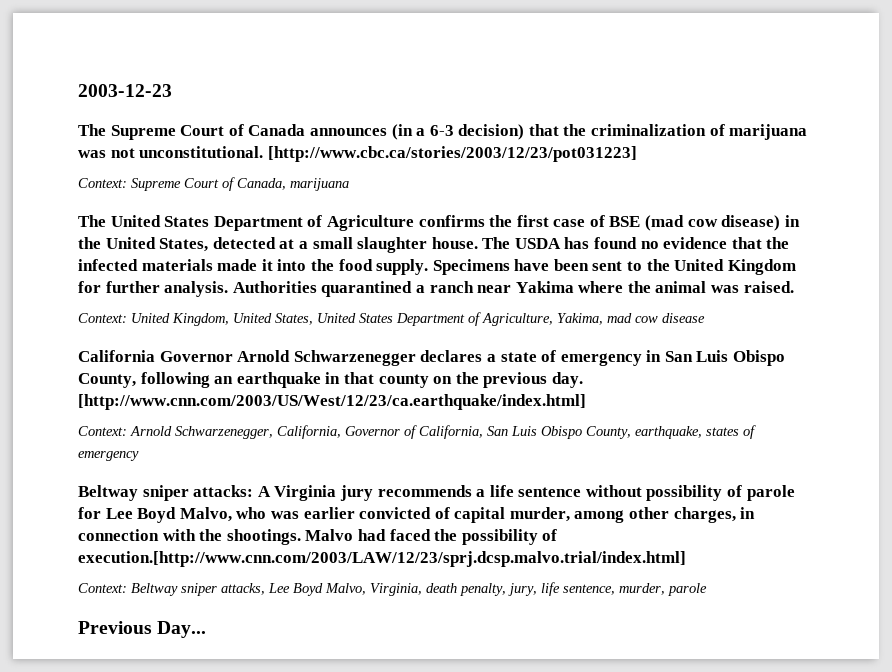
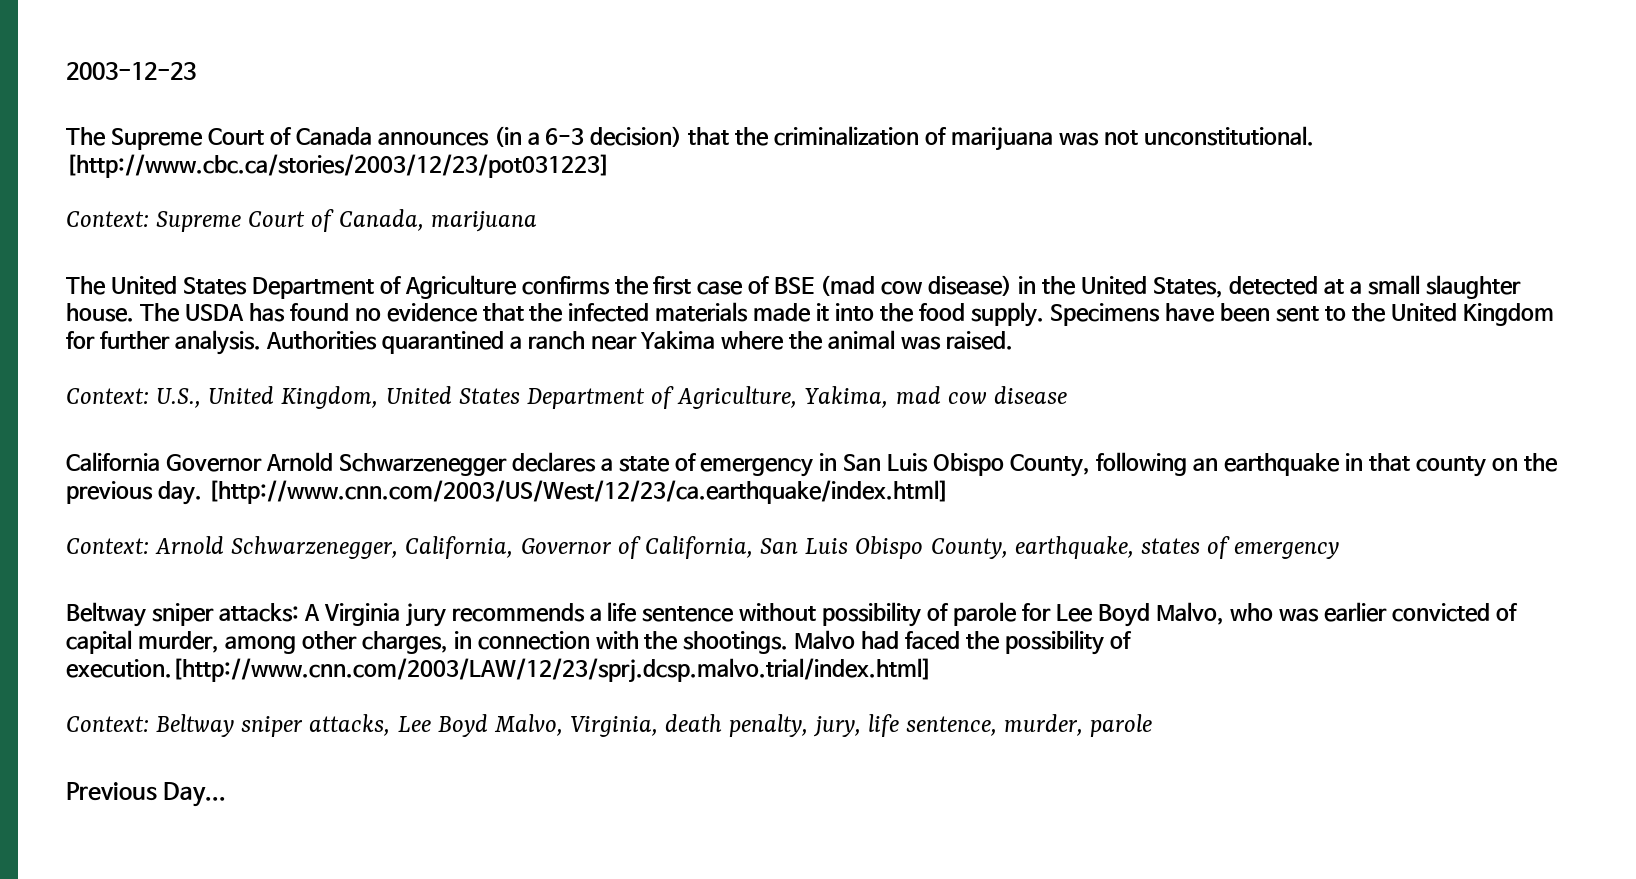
(127, 318) none -> [156,388,202,408] U.S.,
[275,313,356,325] States, United -> (452, 395) none

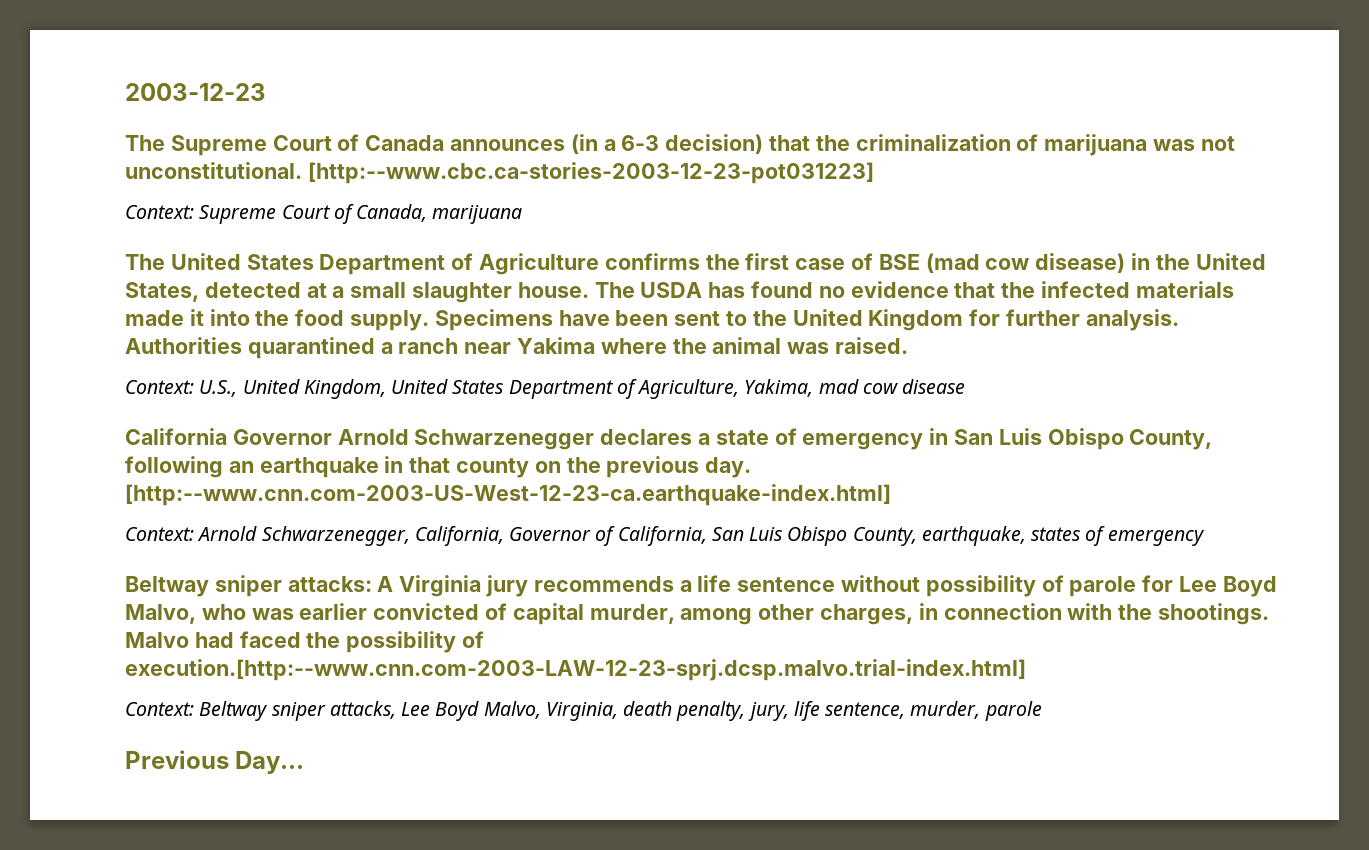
[66,154,610,178] [http://www.cbc.ca/stories/2003/12/23/pot031223] -> [307,162,874,184] [http:--www.cbc.ca-stories-2003-12-23-pot031223]
[207,480,949,504] [http://www.cnn.com/2003/US/West/12/23/ca.earthquake/index.html] -> [125,484,891,506] [http:--www.cnn.com-2003-US-West-12-23-ca.earthquake-index.html]
[66,658,932,683] execution.[http://www.cnn.com/2003/LAW/12/23/sprj.dcsp.malvo.trial/index.html] -> [125,659,1026,681] execution.[http:--www.cnn.com-2003-LAW-12-23-sprj.dcsp.malvo.trial-index.html]

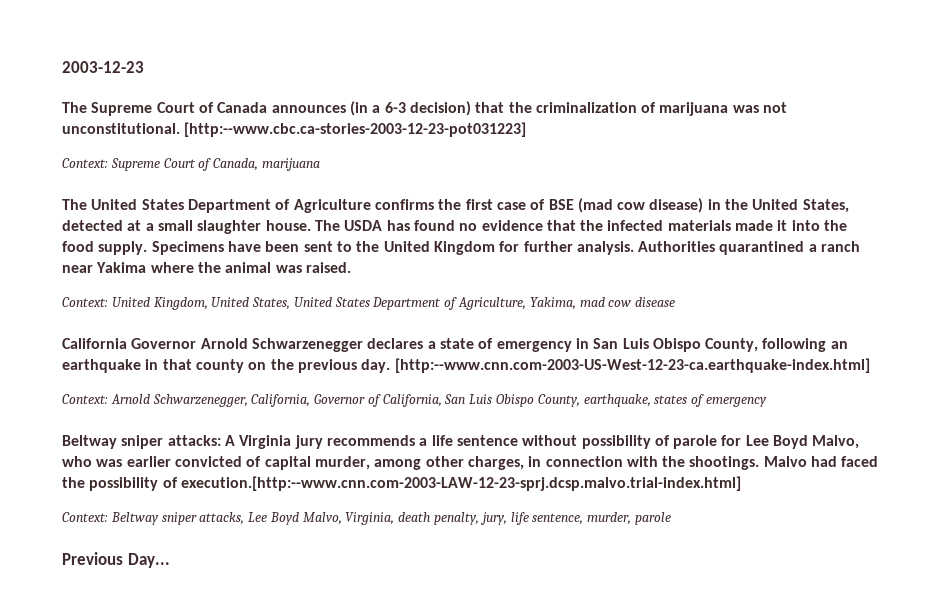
[199,380,238,397] U.S., -> (108, 302) none
(449, 386) none -> [252,297,332,310] States, United

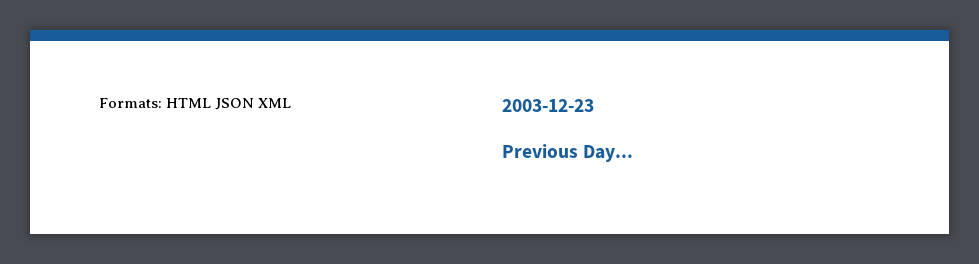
[62,61,144,73] [62,101,788,116] [62,122,527,137] [62,158,320,171] [62,198,849,213] [62,220,848,234] [62,241,861,255] [62,262,351,273] [62,297,676,310] [62,338,848,352] [62,358,870,373] [62,394,767,407] [62,435,860,449] [62,456,879,470] [62,476,741,491] [62,512,671,525] 2003-12-23 // The Supreme Court of Canada announces (in a 6-3 decision) that the criminalization of marijuana was not unconstitutional. [http:--www.cbc.ca-stories-2003-12-23-pot031223] // Context: Supreme Court of Canada, marijuana // The United States Department of Agriculture confirms the first case of BSE (mad cow disease) in the United States, detected at a small slaughter house. The USDA has found no evidence that the infected materials made it into the food supply. Specimens have been sent to the United Kingdom for further analysis. Authorities quarantined a ranch near Yakima where the animal was raised. // Context: United Kingdom, United States, United States Department of Agriculture, Yakima, mad cow disease // California Governor Arnold Schwarzenegger declares a state of emergency in San Luis Obispo County, following an earthquake in that county on the previous day. [http:--www.cnn.com-2003-US-West-12-23-ca.earthquake-index.html] // Context: Arnold Schwarzenegger, California, Governor of California, San Luis Obispo County, earthquake, states of emergency // Beltway sniper attacks: A Virginia jury recommends a life sentence without possibility of parole for Lee Boyd Malvo, who was earlier convicted of capital murder, among other charges, in connection with the shootings. Malvo had faced the possibility of execution.[http:--www.cnn.com-2003-LAW-12-23-sprj.dcsp.malvo.trial-index.html] // Context: Beltway sniper attacks, Lee Boyd Malvo, Virginia, death penalty, jury, life sentence, murder, parole -> [99,98,292,110] [502,99,594,112] Formats: HTML JSON XML // 2003-12-23

